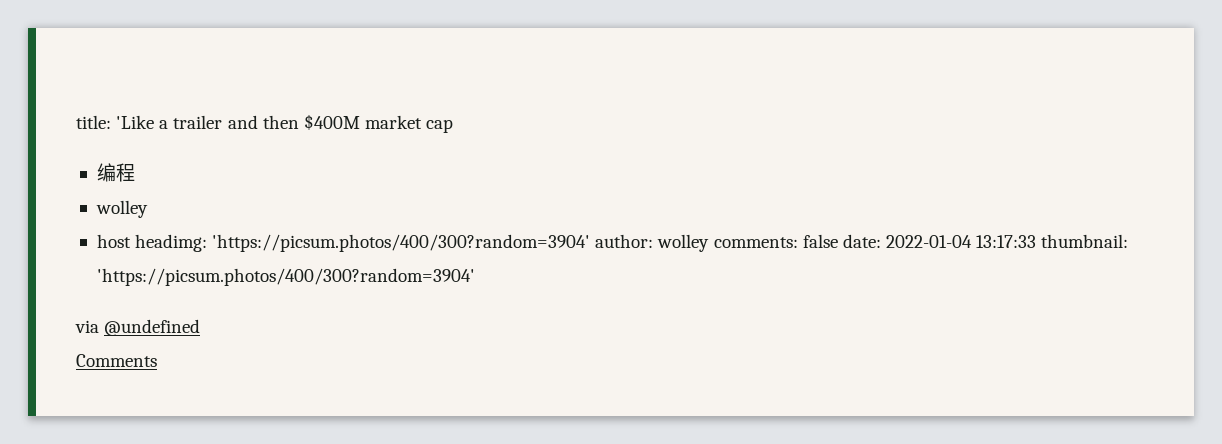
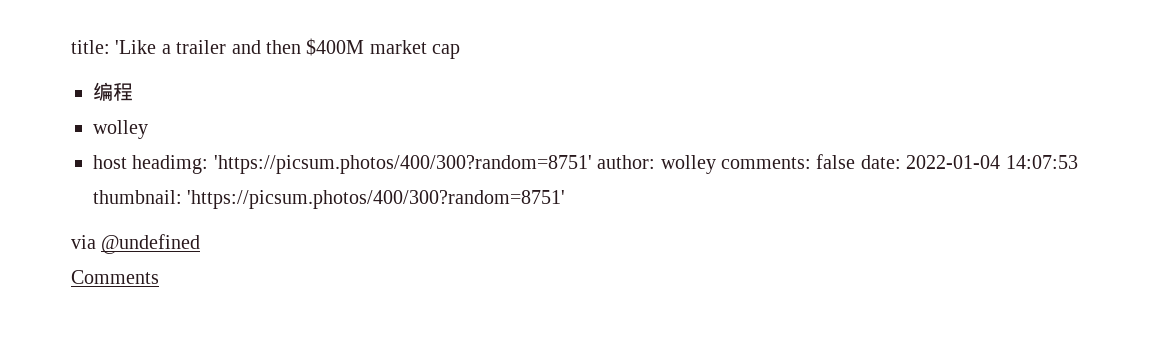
[212,234,591,252] 'https://picsum.photos/400/300?random=3904' -> [213,155,592,174] 'https://picsum.photos/400/300?random=8751'
[976,234,1129,248] [96,268,475,286] 13:17:33 thumbnail: 'https://picsum.photos/400/300?random=3904' -> [1005,155,1078,169] [93,190,566,209] 14:07:53 thumbnail: 'https://picsum.photos/400/300?random=8751'

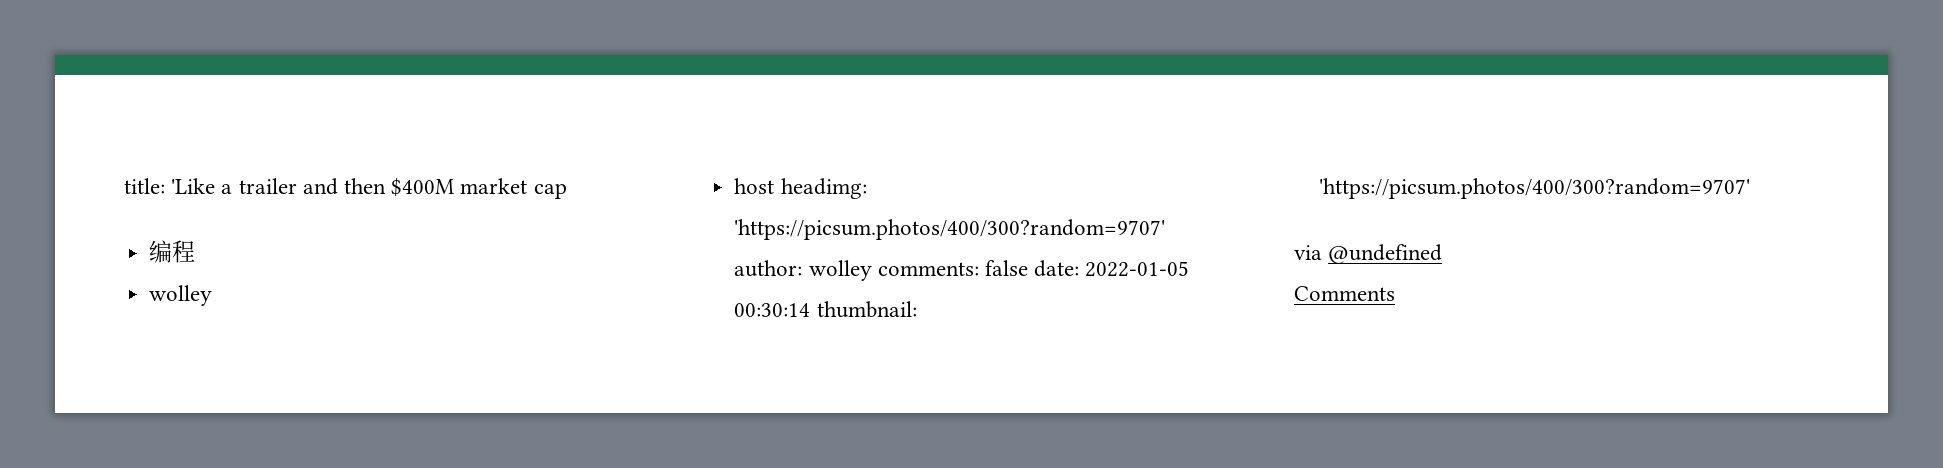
[213,155,592,174] 'https://picsum.photos/400/300?random=8751' -> [734,219,1166,240] 'https://picsum.photos/400/300?random=9707'
[906,155,1078,169] [93,190,566,209] 2022-01-04 14:07:53 thumbnail: 'https://picsum.photos/400/300?random=8751' -> [1085,261,1190,277] [734,301,917,318] [1319,178,1751,199] 2022-01-05 00:30:14 thumbnail: 'https://picsum.photos/400/300?random=9707'

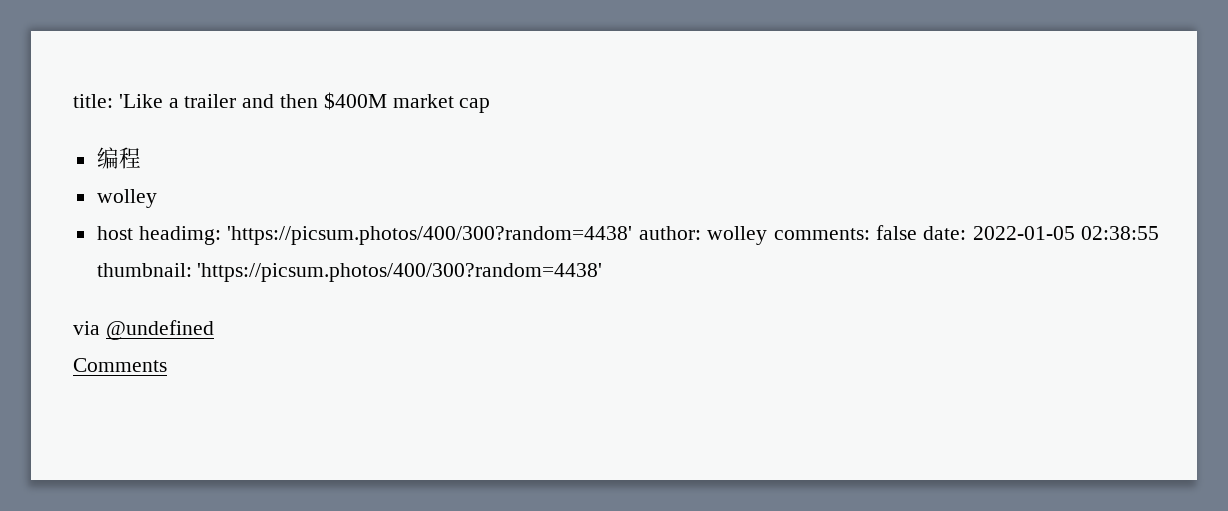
[734,219,1166,240] 'https://picsum.photos/400/300?random=9707' -> [227,226,633,245] 'https://picsum.photos/400/300?random=4438'
[734,301,917,318] [1319,178,1751,199] 00:30:14 thumbnail: 'https://picsum.photos/400/300?random=9707' -> [1080,226,1159,240] [96,263,603,282] 02:38:55 thumbnail: 'https://picsum.photos/400/300?random=4438'

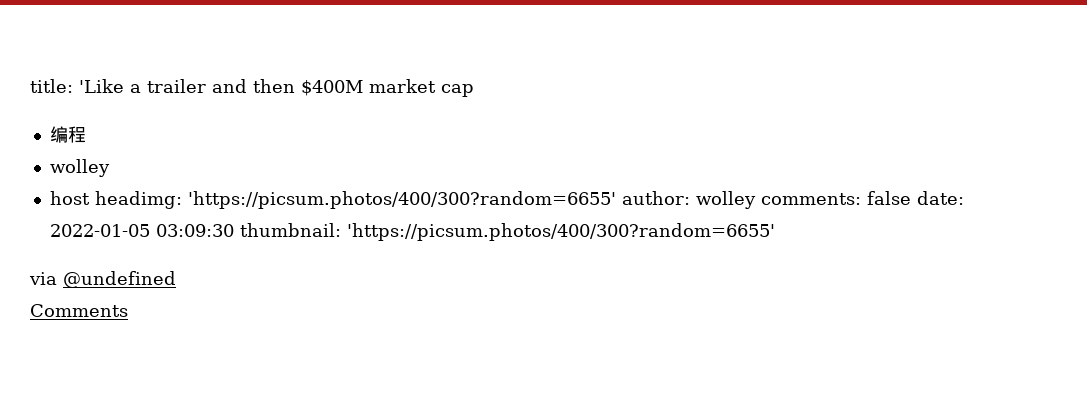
[227,226,633,245] 'https://picsum.photos/400/300?random=4438' -> [187,191,616,209] 'https://picsum.photos/400/300?random=6655'
[1080,226,1159,240] [96,263,603,282] 02:38:55 thumbnail: 'https://picsum.photos/400/300?random=4438' -> [155,223,775,241] 03:09:30 thumbnail: 'https://picsum.photos/400/300?random=6655'

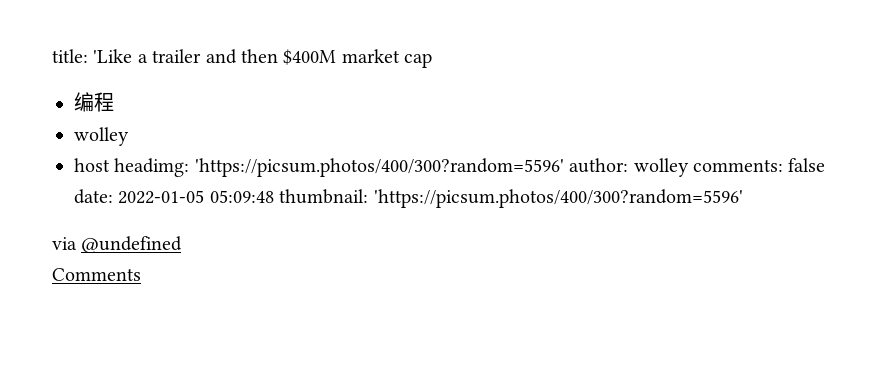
[187,191,616,209] 'https://picsum.photos/400/300?random=6655' -> [194,158,564,177] 'https://picsum.photos/400/300?random=5596'
[155,223,775,241] 03:09:30 thumbnail: 'https://picsum.photos/400/300?random=6655' -> [209,189,743,208] 05:09:48 thumbnail: 'https://picsum.photos/400/300?random=5596'

